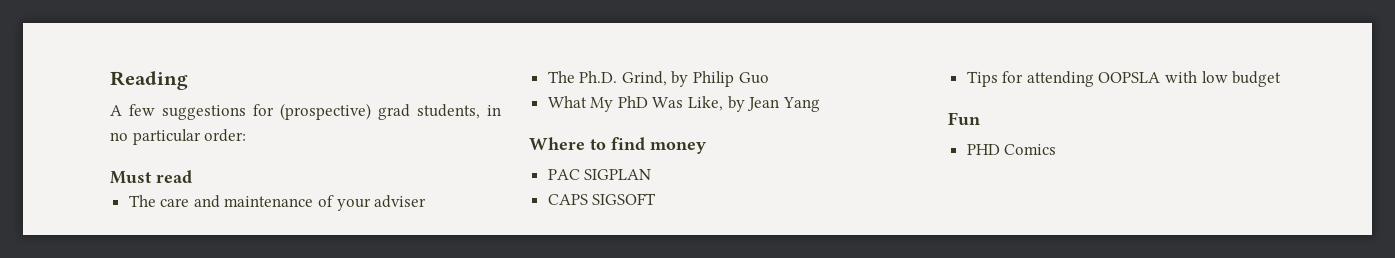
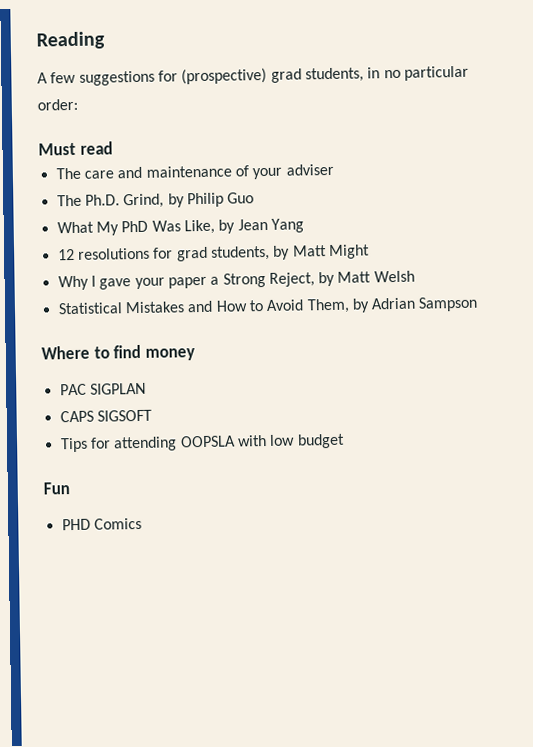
(820, 104) none -> [57,244,370,262] [57,270,415,291] [57,296,479,315] // 12 resolutions for grad students, by Matt Might // Why I gave your paper a Strong Reject, by Matt Welsh // Statistical Mistakes and How to Avoid Them, by Adrian Sampson

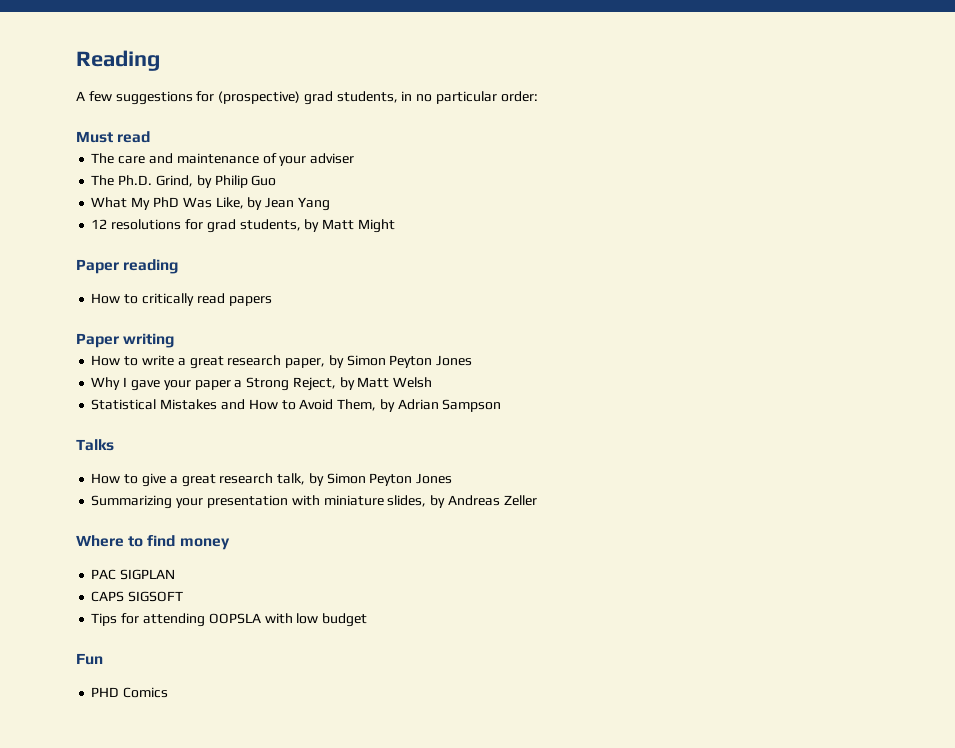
(370, 252) none -> [76,259,179,274] [91,293,272,306] [76,333,175,348] [91,355,473,369] // Paper reading // How to critically read papers // Paper writing // How to write a great research paper, by Simon Peyton Jones
(479, 304) none -> [76,439,114,451] [91,473,453,487] [91,495,537,509] // Talks // How to give a great research talk, by Simon Peyton Jones // Summarizing your presentation with miniature slides, by Andreas Zeller

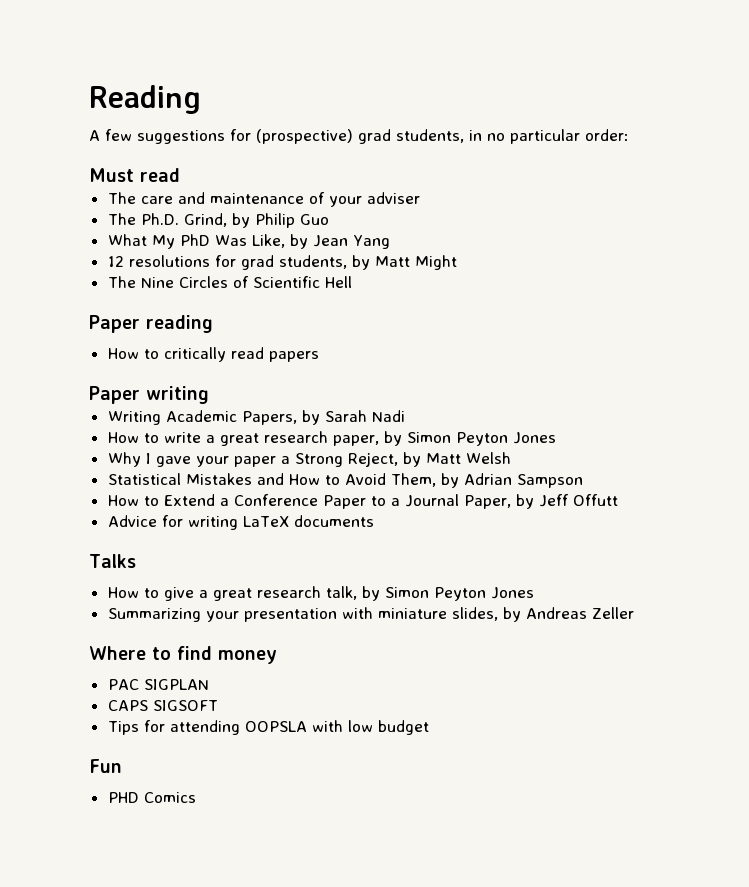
(395, 226) none -> [107,276,352,288] // The Nine Circles of Scientific Hell
(175, 340) none -> [107,410,405,425] // Writing Academic Papers, by Sarah Nadi
(502, 405) none -> [107,494,618,509] [107,515,374,530] // How to Extend a Conference Paper to a Journal Paper, by Jeff Offutt // Advice for writing LaTeX documents

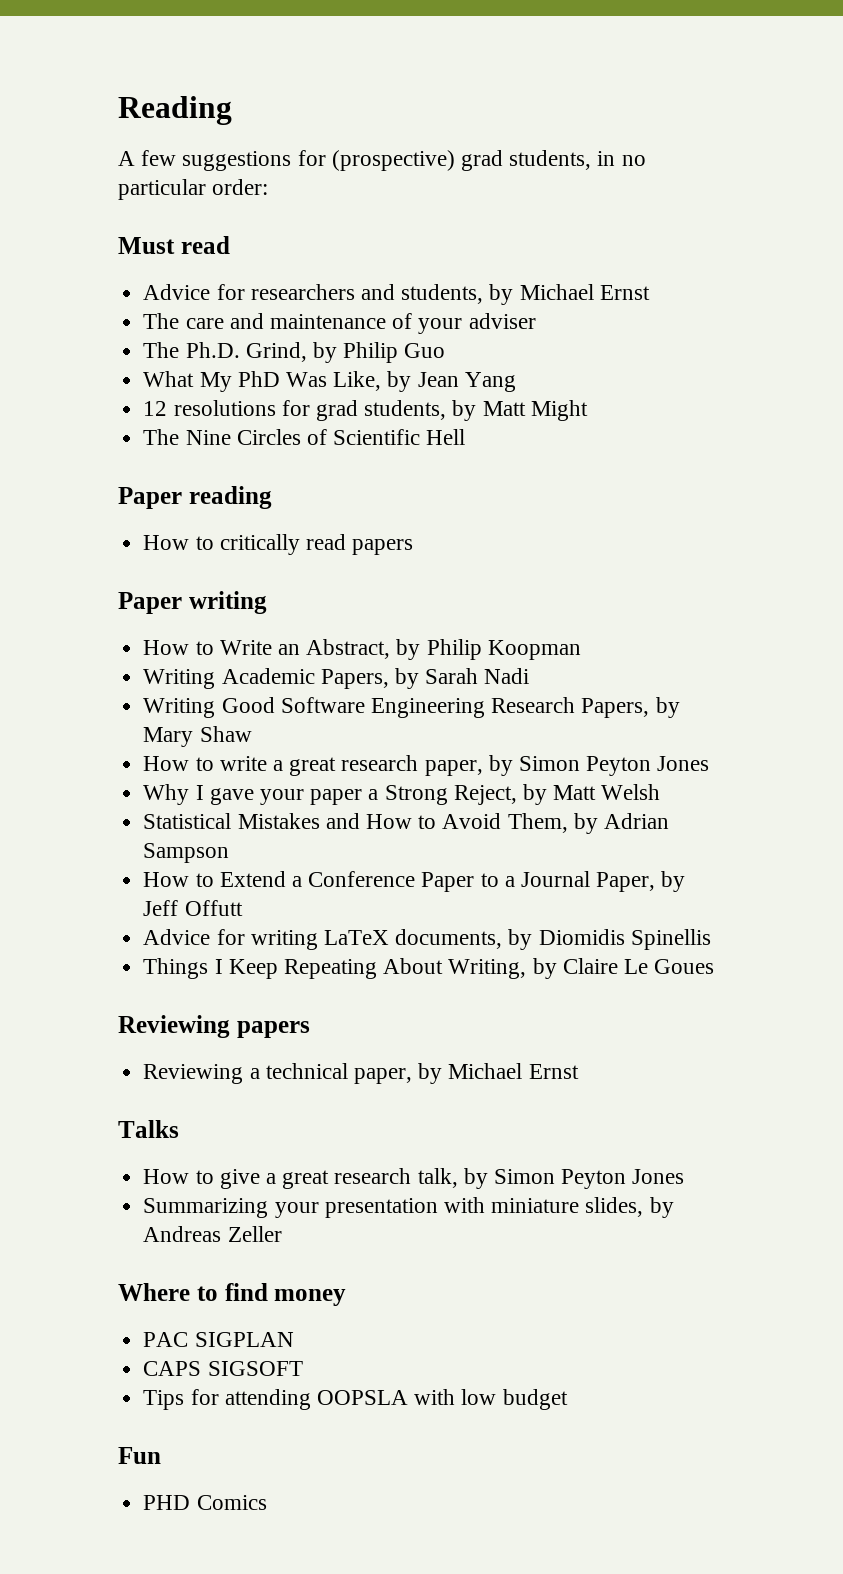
(180, 175) none -> [143,284,650,305] // Advice for researchers and students, by Michael Ernst
(209, 395) none -> [143,639,581,660] // How to Write an Abstract, by Philip Koopman
(405, 416) none -> [143,697,680,718] [143,726,252,747] // Writing Good Software Engineering Research Papers, by Mary Shaw
[293,515,374,527] documents -> [395,929,711,950] [143,958,715,979] [118,1015,310,1038] [143,1063,579,1084] documents, by Diomidis Spinellis // Things I Keep Repeating About Writing, by Claire Le Goues // Reviewing papers // Reviewing a technical paper, by Michael Ernst

